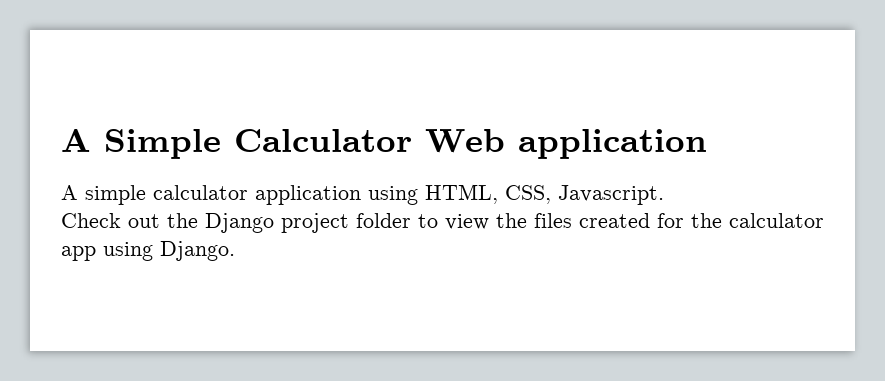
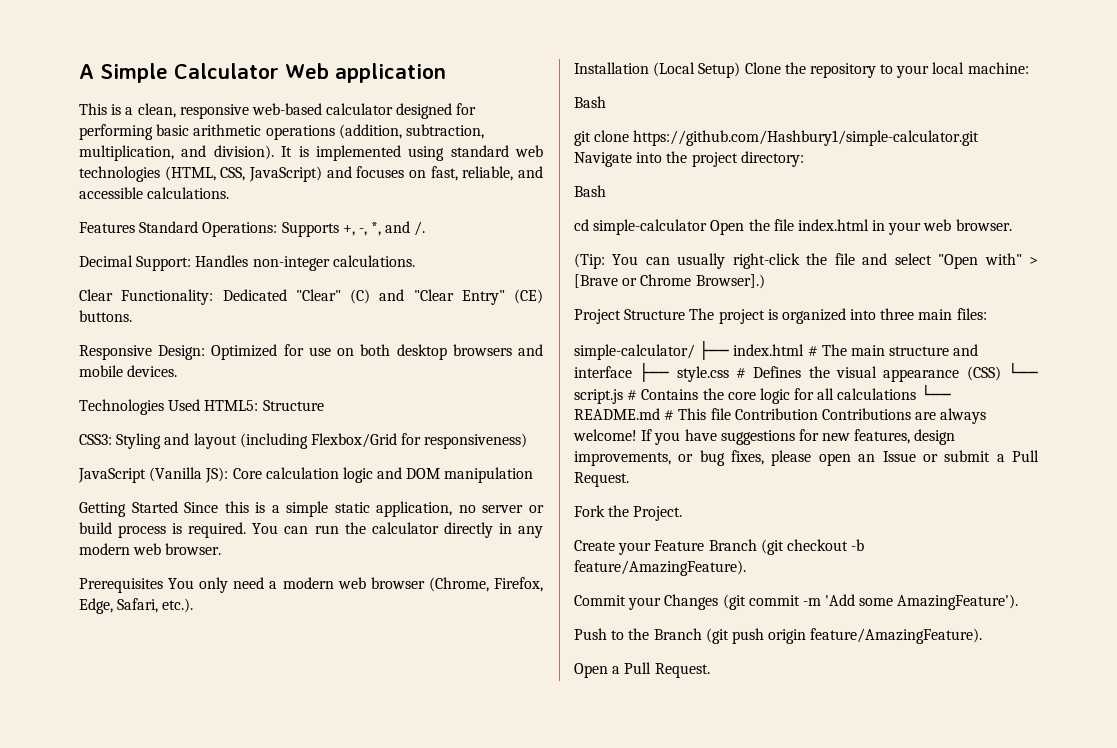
[61,184,664,205] [61,213,824,233] [61,241,235,261] A simple calculator application using HTML, CSS, Javascript. // Check out the Django project folder to view the files created for the calculator app using Django. -> [79,103,477,119] [79,124,484,140] [79,145,543,161] [79,166,543,182] [79,187,230,199] [79,221,426,237] [79,255,415,271] [79,289,543,305] [79,310,132,322] [79,344,543,360] [79,365,178,377] [79,399,324,415] [79,433,528,449] [78,467,534,483] [79,501,544,517] [79,522,543,538] [79,543,222,555] [79,577,543,593] [79,598,194,614] [574,62,1029,78] [574,96,606,108] [574,130,980,146] [574,151,804,167] [574,185,606,197] [574,219,1012,235] [574,253,1038,269] [574,274,765,289] [574,308,987,324] [574,340,979,360] [574,362,1038,382] [574,384,951,404] [574,408,987,424] [573,429,956,445] [574,450,1039,466] [574,472,629,487] [574,505,683,521] [574,539,865,555] [574,560,746,576] [574,594,1019,610] [574,628,983,644] [574,662,710,678] This is a clean, responsive web-based calculator designed for performing basic arithmetic operations (addition, subtraction, multiplication, and division). It is implemented using standard web technologies (HTML, CSS, JavaScript) and focuses on fast, reliable, and accessible calculations. // Features Standard Operations: Supports +, -, *, and /. // Decimal Support: Handles non-integer calculations. // Clear Functionality: Dedicated "Clear" (C) and "Clear Entry" (CE) buttons. // Responsive Design: Optimized for use on both desktop browsers and mobile devices. // Technologies Used HTML5: Structure // CSS3: Styling and layout (including Flexbox/Grid for responsiveness) // JavaScript (Vanilla JS): Core calculation logic and DOM manipulation // Getting Started Since this is a simple static application, no server or build process is required. You can run the calculator directly in any modern web browser. // Prerequisites You only need a modern web browser (Chrome, Firefox, Edge, Safari, etc.). // Installation (Local Setup) Clone the repository to your local machine: // Bash // git clone https://github.com/Hashbury1/simple-calculator.git Navigate into the project directory: // Bash // cd simple-calculator Open the file index.html in your web browser. // (Tip: You can usually right-click the file and select "Open with" > [Brave or Chrome Browser].) // Project Structure The project is organized into three main files: // simple-calculator/ ├── index.html # The main structure and interface ├── style.css # Defines the visual appearance (CSS) └── script.js # Contains the core logic for all calculations └── README.md # This file Contribution Contributions are always welcome! If you have suggestions for new features, design improvements, or bug fixes, please open an Issue or submit a Pull Request. // Fork the Project. // Create your Feature Branch (git checkout -b feature/AmazingFeature). // Commit your Changes (git commit -m 'Add some AmazingFeature'). // Push to the Branch (git push origin feature/AmazingFeature). // Open a Pull Request.

